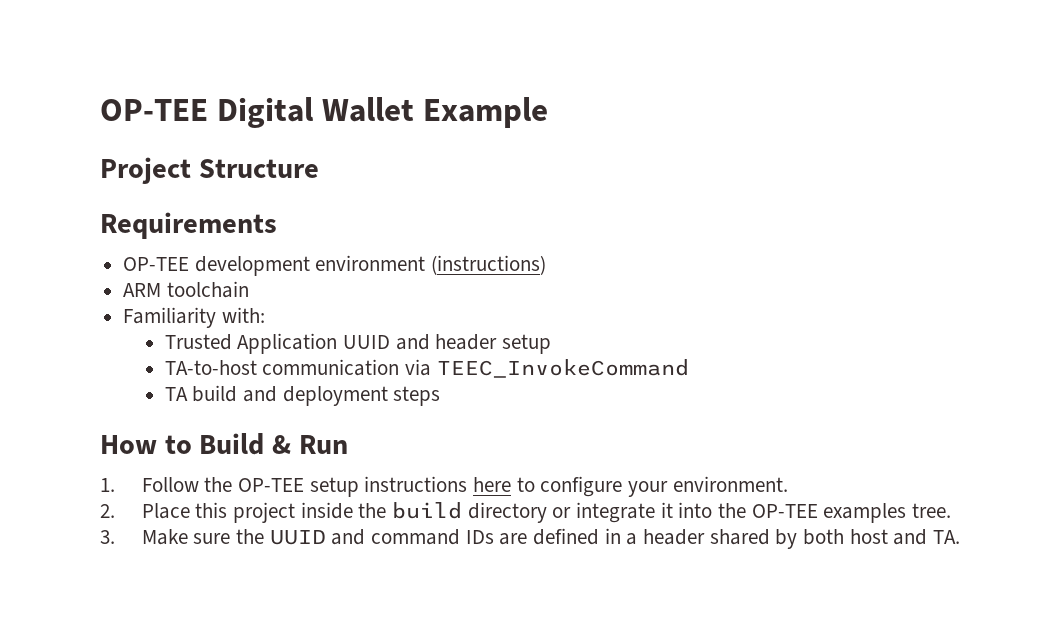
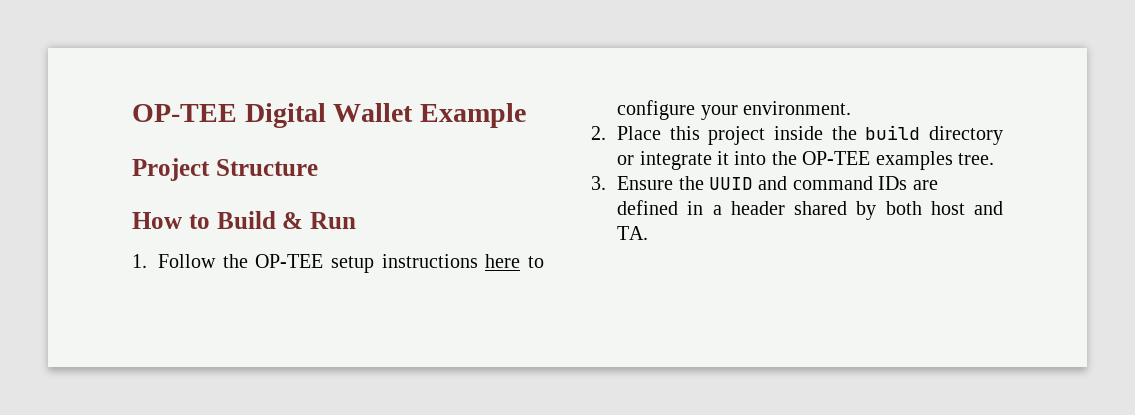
[100,212,277,239] [123,255,547,276] [123,281,249,298] [123,307,265,328] [164,333,552,354] [164,359,689,378] [164,385,441,406] // Requirements // OP-TEE development environment (instructions) // ARM toolchain // Familiarity with: // Trusted Application UUID and header setup // TA-to-host communication via TEEC_InvokeCommand // TA build and deployment steps -> (318, 167) none
[141,529,231,545] Make sure -> [617,176,674,190] Ensure

